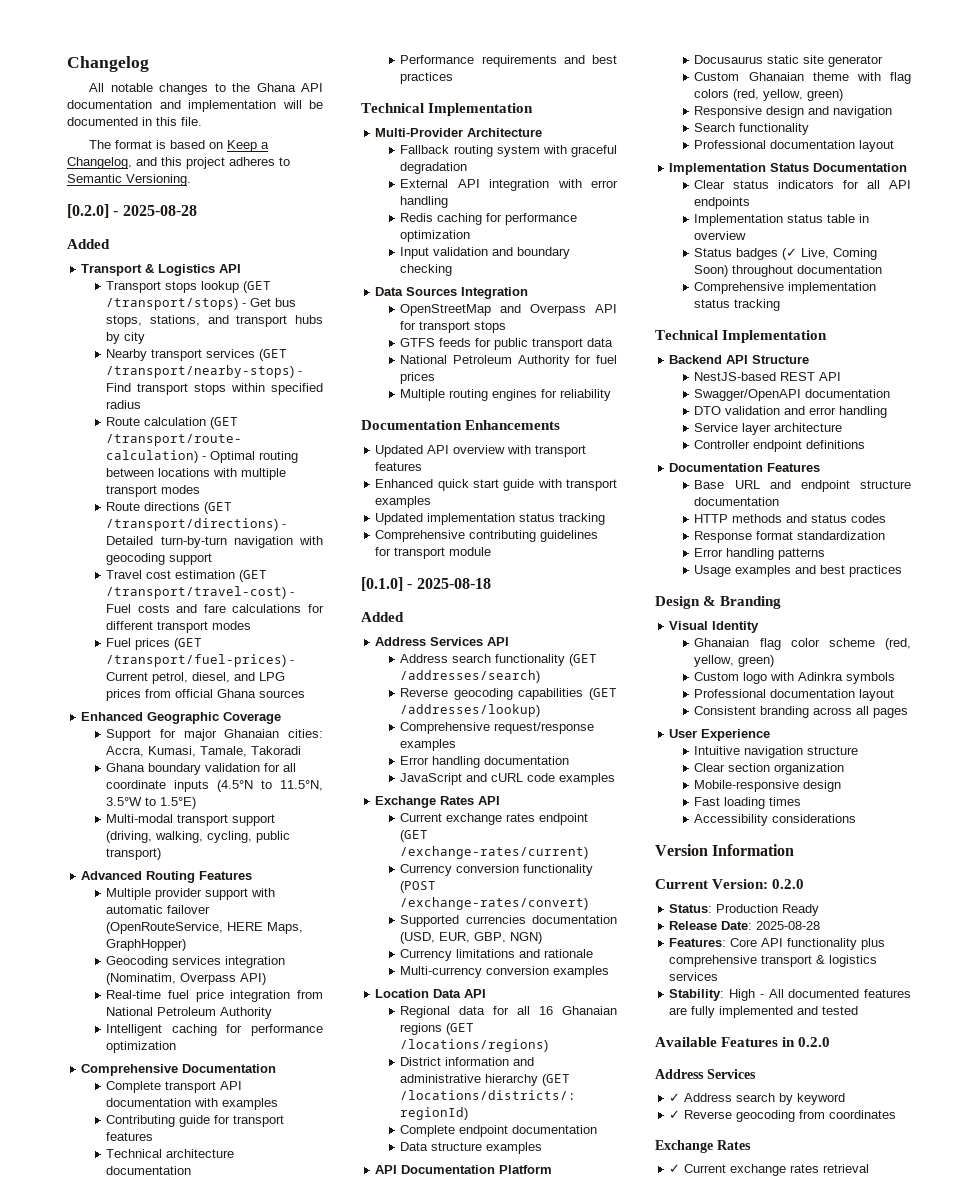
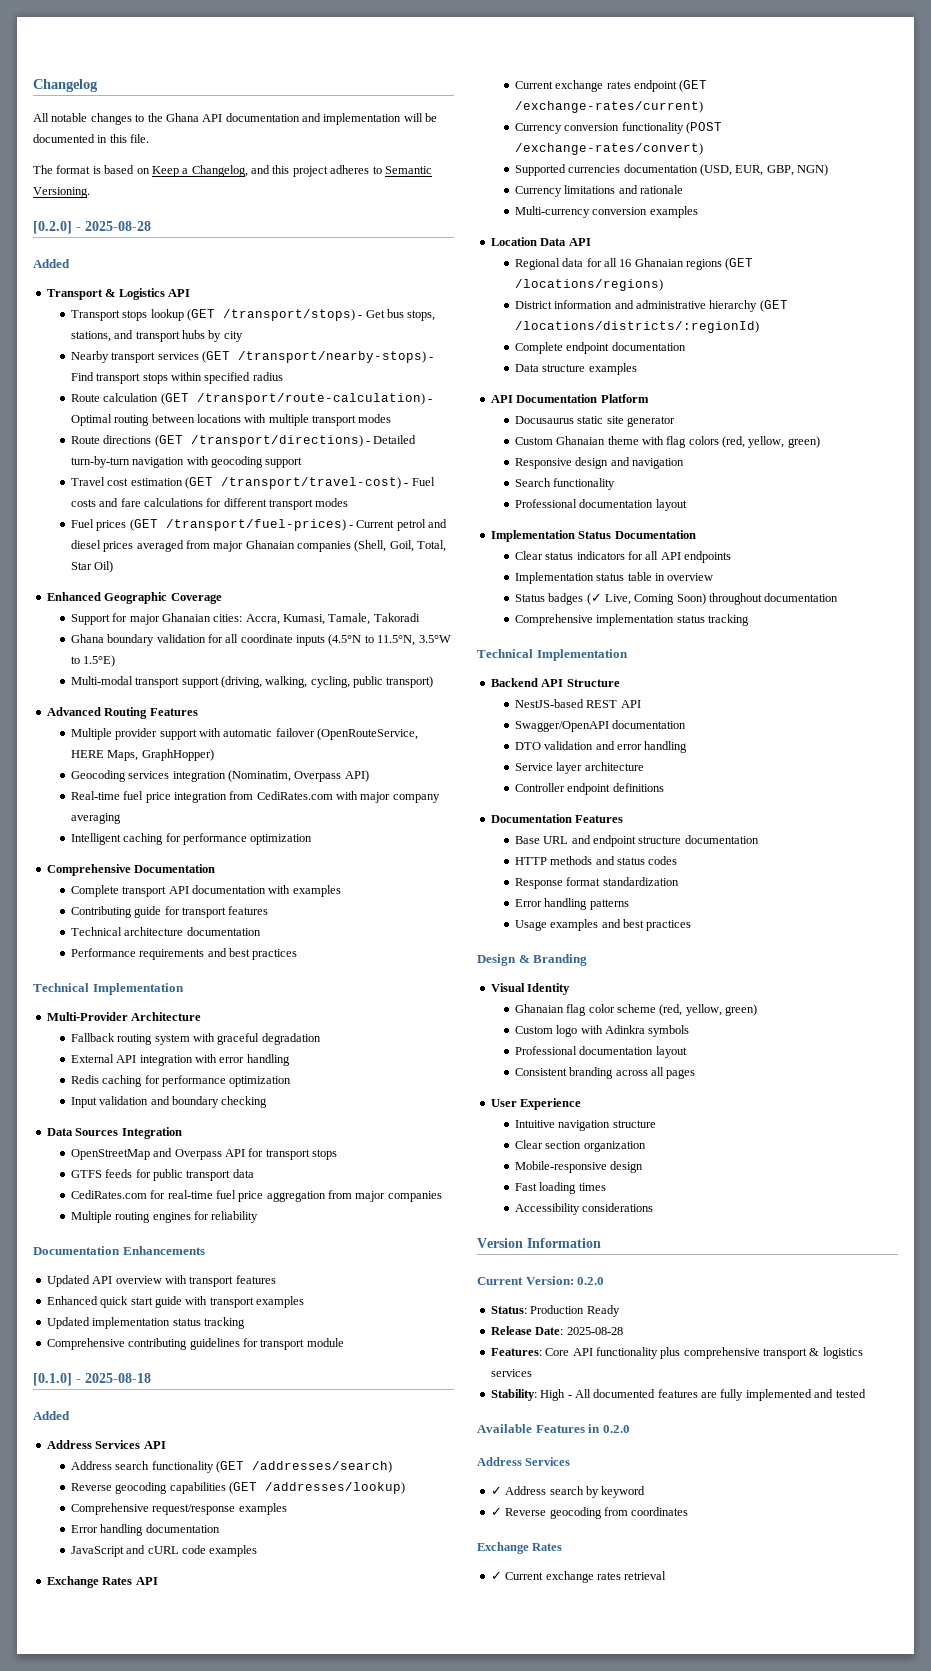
[152,672,286,684] [106,689,306,701] petrol, diesel, and LPG prices from official Ghana sources -> [396,519,448,531] [70,540,447,552] [70,561,114,573] petrol and diesel prices averaged from major Ghanaian companies (Shell, Goil, Total, Star Oil)
[106,1007,273,1019] National Petroleum Authority -> [256,791,440,803] [70,813,121,824] CediRates.com with major company averaging
[400,355,617,367] [400,372,436,384] National Petroleum Authority for fuel prices -> [70,1190,442,1202] CediRates.com for real-time fuel price aggregation from major companies

